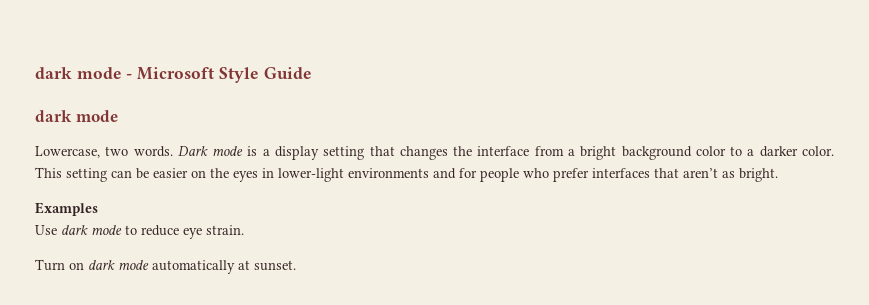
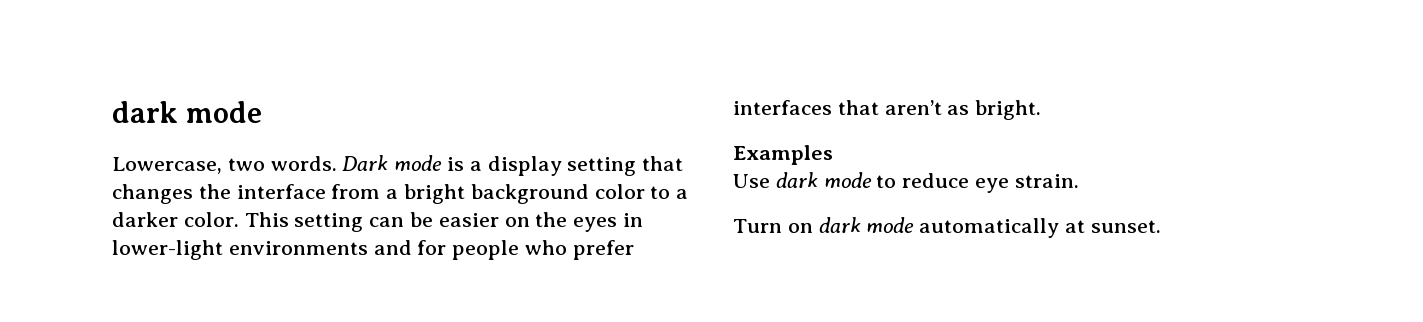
[35,67,312,83] [35,110,118,122] dark mode - Microsoft Style Guide // dark mode -> [112,101,263,123] dark mode

